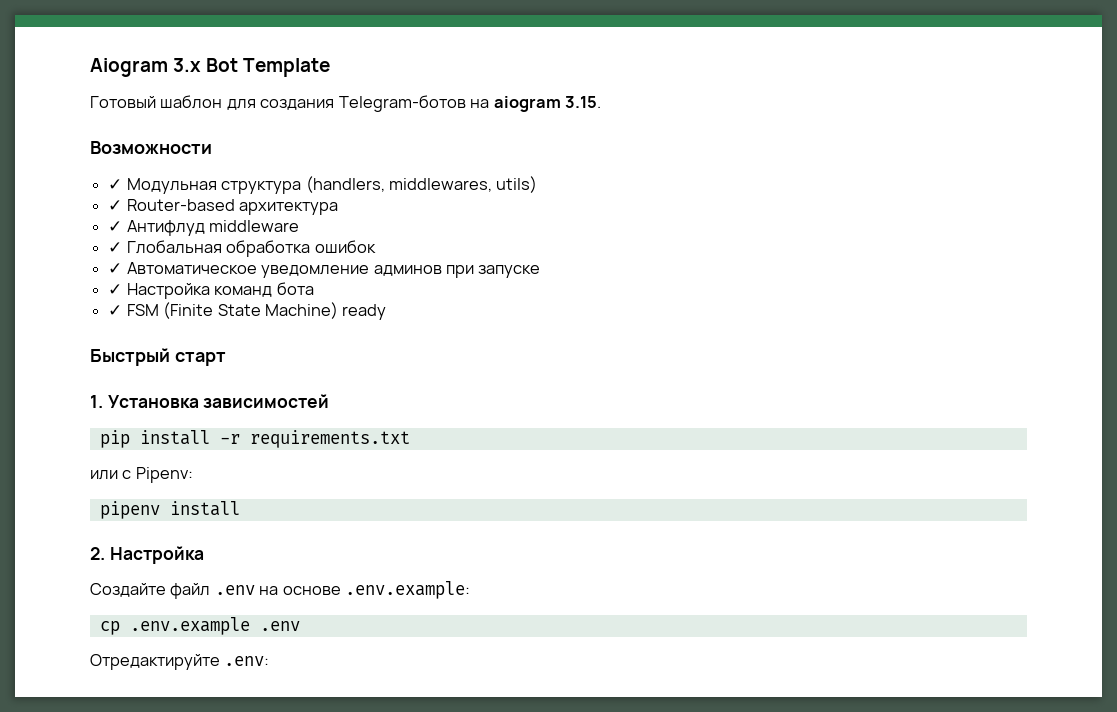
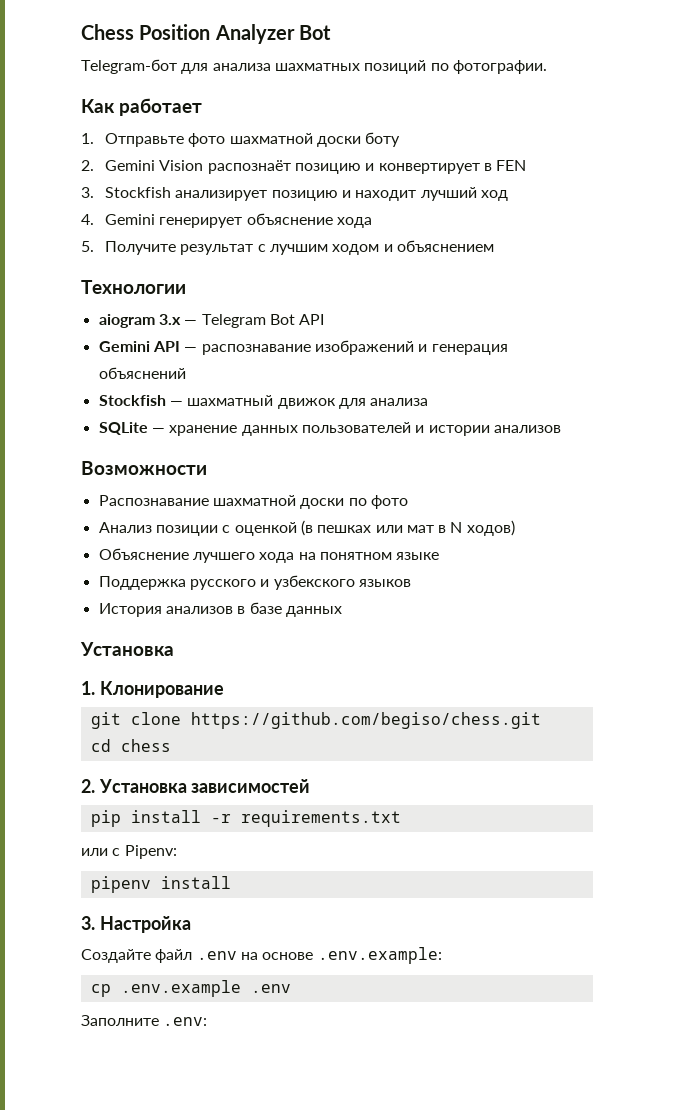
[90,58,331,77] [90,95,602,112] [90,141,212,154] [108,176,538,194] [108,199,339,215] [108,220,300,236] [108,240,376,257] [108,262,541,278] [108,282,314,299] [108,302,387,320] [90,348,226,366] [90,395,103,408] Aiogram 3.x Bot Template // Готовый шаблон для создания Telegram-ботов на aiogram 3.15. // Возможности // ✓ Модульная структура (handlers, middlewares, utils) // ✓ Router-based архитектура // ✓ Антифлуд middleware // ✓ Глобальная обработка ошибок // ✓ Автоматическое уведомление админов при запуске // ✓ Настройка команд бота // ✓ FSM (Finite State Machine) ready // Быстрый старт // 1. -> [81,24,332,44] [81,59,547,74] [81,98,202,116] [81,132,401,147] [81,160,527,174] [81,187,509,201] [81,213,373,228] [81,240,495,255] [81,280,186,294] [98,314,325,328] [98,340,508,355] [98,367,186,379] [98,395,429,409] [98,422,561,436] [81,461,207,475] [98,495,408,509] [98,520,515,536] [98,548,440,563] [98,575,411,590] [98,602,342,617] [80,642,174,656] [81,681,224,698] [90,712,541,729] [90,739,171,752] [81,779,95,793] Chess Position Analyzer Bot // Telegram-бот для анализа шахматных позиций по фотографии. // Как работает // 1. Отправьте фото шахматной доски боту // 2. Gemini Vision распознаёт позицию и конвертирует в FEN // 3. Stockfish анализирует позицию и находит лучший ход // 4. Gemini генерирует объяснение хода // 5. Получите результат с лучшим ходом и объяснением // Технологии // aiogram 3.x — Telegram Bot API // Gemini API — распознавание изображений и генерация объяснений // Stockfish — шахматный движок для анализа // SQLite — хранение данных пользователей и истории анализов // Возможности // Распознавание шахматной доски по фото // Анализ позиции с оценкой (в пешках или мат в N ходов) // Объяснение лучшего хода на понятном языке // Поддержка русского и узбекского языков // История анализов в базе данных // Установка // 1. Клонирование // git clone https://github.com/begiso/chess.git // cd chess // 2.
[90,547,105,560] 2. -> [81,916,95,930] 3.
[90,654,220,670] Отредактируйте -> [81,1015,159,1026] Заполните

